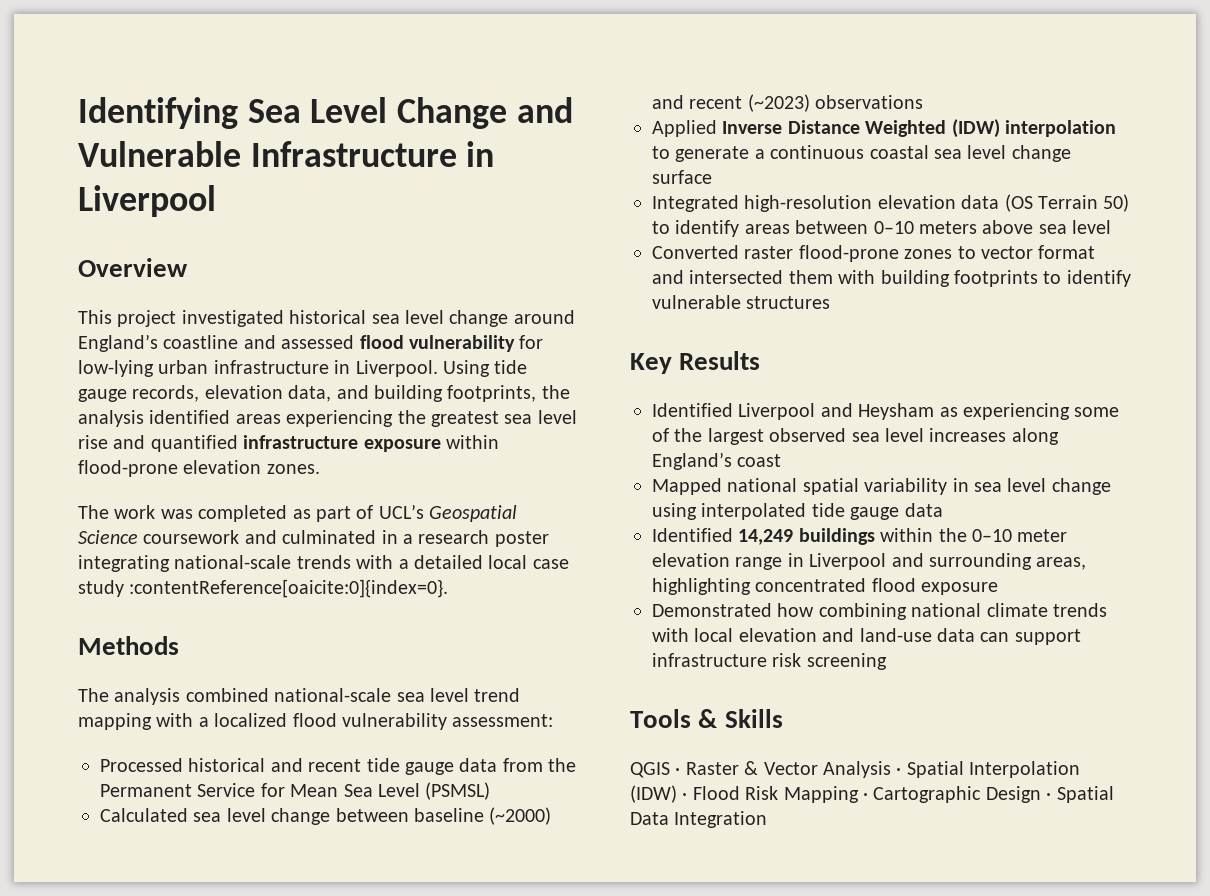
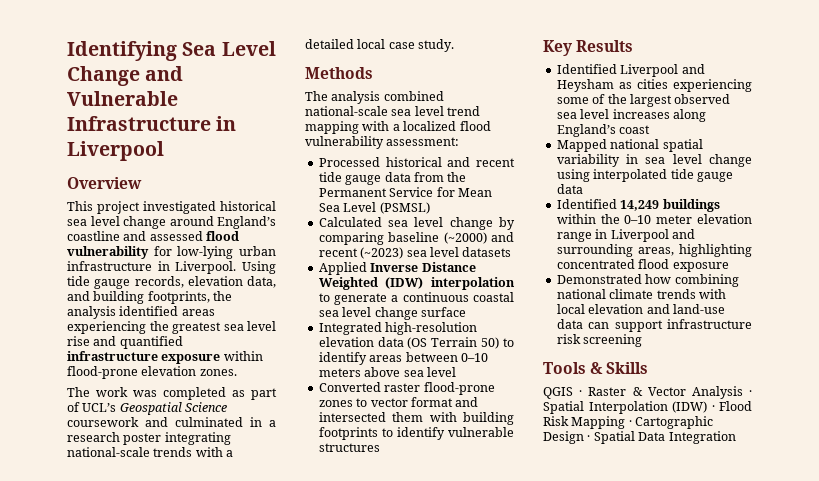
[78,579,449,598] study :contentReference[oaicite:0]{index=0}. -> [418,39,455,52] study.
[335,808,409,822] between -> [499,217,515,230] [318,232,384,245] by comparing
[815,95,924,109] observations -> [406,247,512,257] sea level datasets
(958, 412) none -> [636,79,668,89] cities

